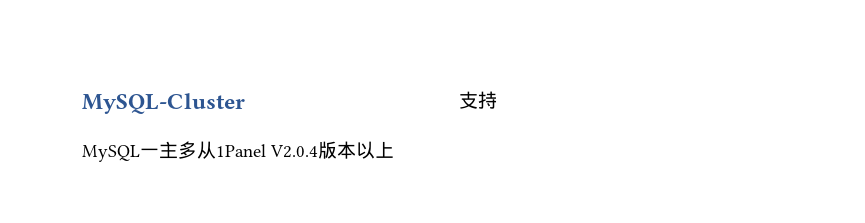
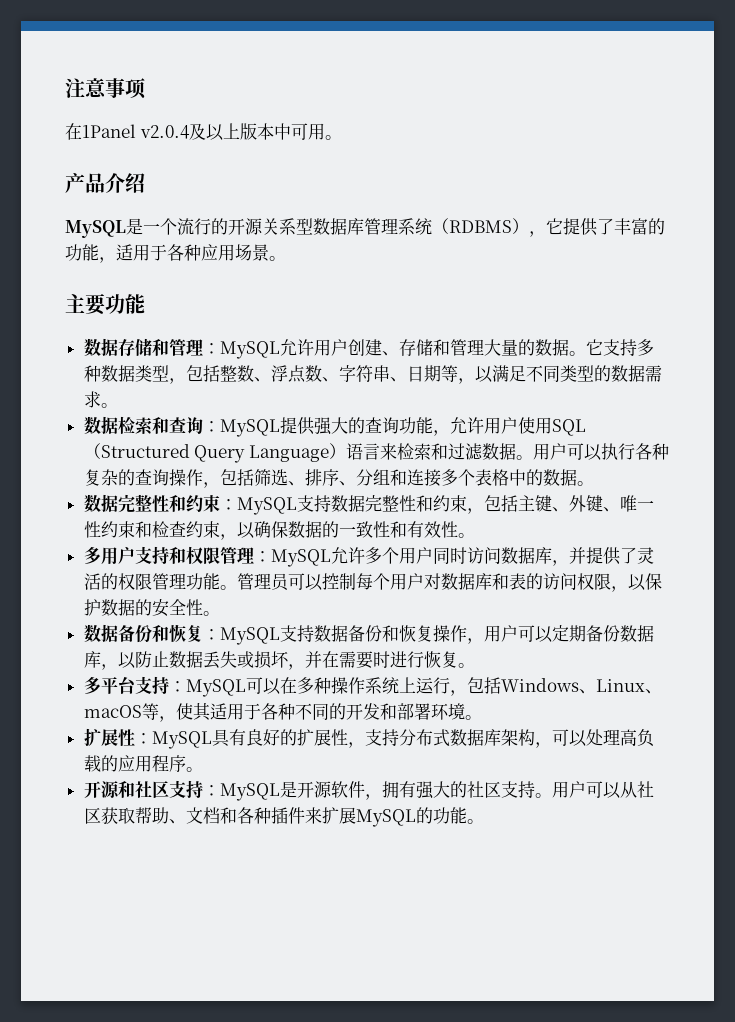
[82,93,245,114] [82,141,394,162] [459,91,497,109] MySQL-Cluster // MySQL一主多从1Panel V2.0.4版本以上支持 -> [65,78,146,99] [65,123,342,141] [65,173,145,193] [65,218,665,238] [65,244,286,263] [65,294,145,315] [83,338,654,359] [83,365,662,384] [83,391,118,408] [83,416,586,437] [83,443,669,463] [83,469,594,488] [83,494,654,515] [83,521,475,540] [83,546,654,567] [83,573,662,592] [83,599,220,617] [83,624,654,645] [83,651,475,670] [83,676,662,697] [83,702,482,722] [83,728,654,749] [83,755,203,772] [83,780,654,801] [83,807,484,827] 注意事项 // 在1Panel v2.0.4及以上版本中可用。 // 产品介绍 // MySQL是一个流行的开源关系型数据库管理系统（RDBMS），它提供了丰富的功能，适用于各种应用场景。 // 主要功能 // 数据存储和管理：MySQL允许用户创建、存储和管理大量的数据。它支持多种数据类型，包括整数、浮点数、字符串、日期等，以满足不同类型的数据需求。 // 数据检索和查询：MySQL提供强大的查询功能，允许用户使用SQL（Structured Query Language）语言来检索和过滤数据。用户可以执行各种复杂的查询操作，包括筛选、排序、分组和连接多个表格中的数据。 // 数据完整性和约束：MySQL支持数据完整性和约束，包括主键、外键、唯一性约束和检查约束，以确保数据的一致性和有效性。 // 多用户支持和权限管理：MySQL允许多个用户同时访问数据库，并提供了灵活的权限管理功能。管理员可以控制每个用户对数据库和表的访问权限，以保护数据的安全性。 // 数据备份和恢复：MySQL支持数据备份和恢复操作，用户可以定期备份数据库，以防止数据丢失或损坏，并在需要时进行恢复。 // 多平台支持：MySQL可以在多种操作系统上运行，包括Windows、Linux、macOS等，使其适用于各种不同的开发和部署环境。 // 扩展性：MySQL具有良好的扩展性，支持分布式数据库架构，可以处理高负载的应用程序。 // 开源和社区支持：MySQL是开源软件，拥有强大的社区支持。用户可以从社区获取帮助、文档和各种插件来扩展MySQL的功能。

